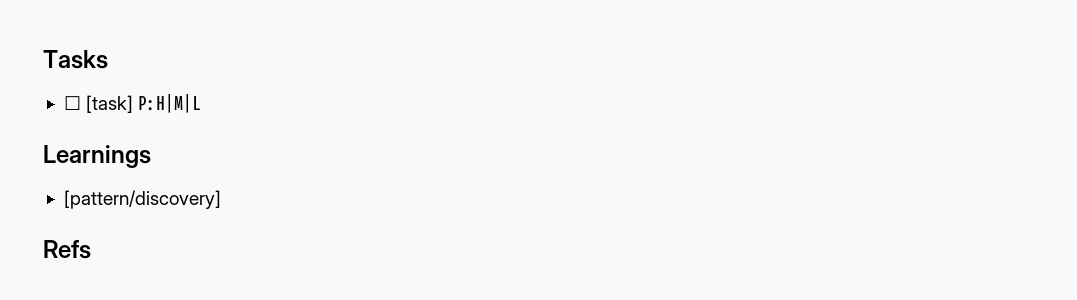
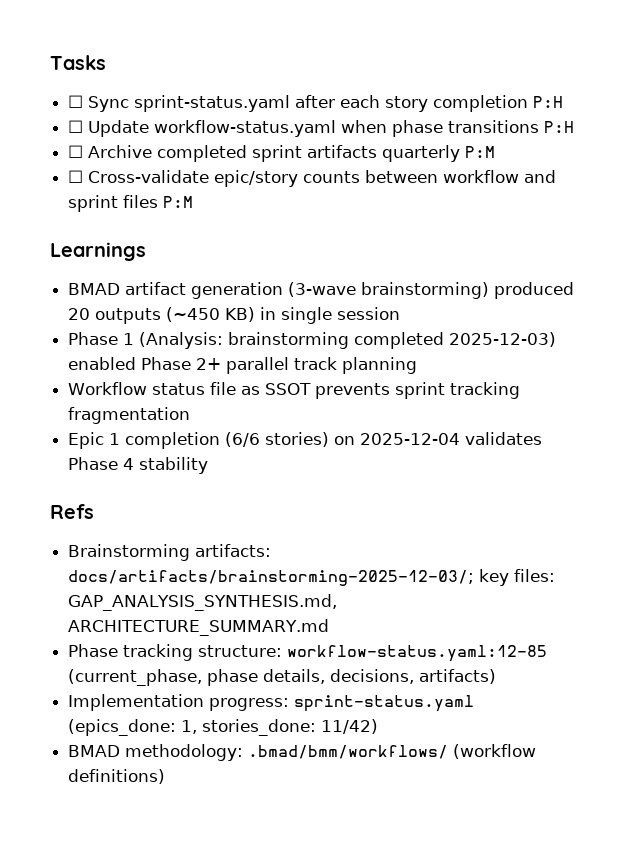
[86,94,202,113] [43,145,151,168] [63,190,221,209] [43,240,91,259] [task] P:H|M|L // Learnings // [pattern/discovery] // Refs -> [88,95,564,112] [68,120,575,137] [68,145,496,162] [68,170,557,187] [68,195,194,212] [50,242,146,261] [68,282,575,299] [68,307,401,324] [68,332,557,349] [68,357,418,374] [68,382,521,399] [68,407,191,424] [68,432,543,449] [68,457,209,474] [50,504,94,519] [68,544,272,561] [68,569,556,586] [68,594,338,611] [68,619,330,636] [68,644,548,662] [68,669,497,686] [68,694,475,712] [68,719,379,736] [68,744,537,761] [68,769,166,784] Sync sprint-status.yaml after each story completion P:H // ☐ Update workflow-status.yaml when phase transitions P:H // ☐ Archive completed sprint artifacts quarterly P:M // ☐ Cross-validate epic/story counts between workflow and sprint files P:M // Learnings // BMAD artifact generation (3-wave brainstorming) produced 20 outputs (~450 KB) in single session // Phase 1 (Analysis: brainstorming completed 2025-12-03) enabled Phase 2+ parallel track planning // Workflow status file as SSOT prevents sprint tracking fragmentation // Epic 1 completion (6/6 stories) on 2025-12-04 validates Phase 4 stability // Refs // Brainstorming artifacts: docs/artifacts/brainstorming-2025-12-03/; key files: GAP_ANALYSIS_SYNTHESIS.md, ARCHITECTURE_SUMMARY.md // Phase tracking structure: workflow-status.yaml:12-85 (current_phase, phase details, decisions, artifacts) // Implementation progress: sprint-status.yaml (epics_done: 1, stories_done: 11/42) // BMAD methodology: .bmad/bmm/workflows/ (workflow definitions)

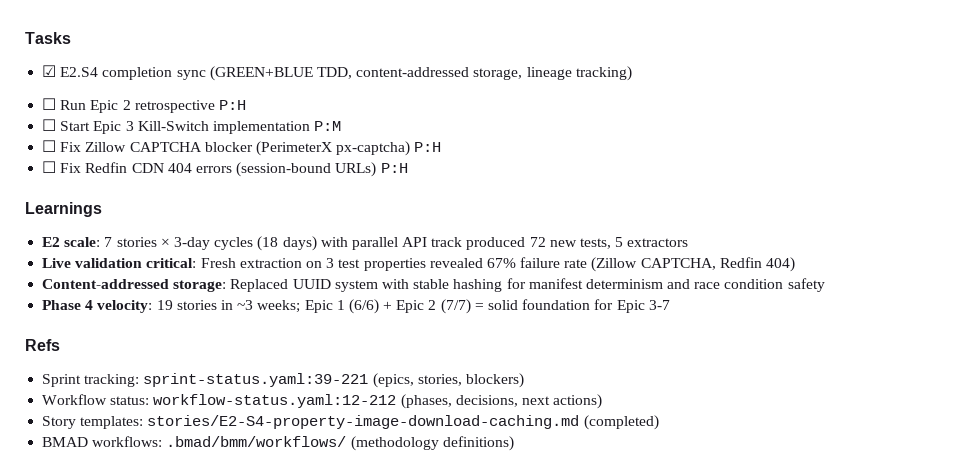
[68,95,564,112] [68,120,575,137] [68,145,496,162] [68,170,557,187] [68,195,194,212] [50,242,146,261] [68,282,575,299] [68,307,401,324] [68,332,557,349] [68,357,418,374] [68,382,521,399] [68,407,191,424] [68,432,543,449] [68,457,209,474] [50,504,94,519] [68,544,272,561] [68,569,556,586] [68,594,338,611] [68,619,330,636] [68,644,548,662] [68,669,497,686] [68,694,475,712] [68,719,379,736] [68,744,537,761] ☐ Sync sprint-status.yaml after each story completion P:H // ☐ Update workflow-status.yaml when phase transitions P:H // ☐ Archive completed sprint artifacts quarterly P:M // ☐ Cross-validate epic/story counts between workflow and sprint files P:M // Learnings // BMAD artifact generation (3-wave brainstorming) produced 20 outputs (~450 KB) in single session // Phase 1 (Analysis: brainstorming completed 2025-12-03) enabled Phase 2+ parallel track planning // Workflow status file as SSOT prevents sprint tracking fragmentation // Epic 1 completion (6/6 stories) on 2025-12-04 validates Phase 4 stability // Refs // Brainstorming artifacts: docs/artifacts/brainstorming-2025-12-03/; key files: GAP_ANALYSIS_SYNTHESIS.md, ARCHITECTURE_SUMMARY.md // Phase tracking structure: workflow-status.yaml:12-85 (current_phase, phase details, decisions, artifacts) // Implementation progress: sprint-status.yaml (epics_done: 1, stories_done: 11/42) // BMAD methodology: .bmad/bmm/workflows/ (workflow -> [42,65,632,81] [42,98,246,113] [42,119,342,134] [42,140,442,156] [42,161,408,177] [25,202,102,217] [42,236,689,251] [42,257,796,272] [42,278,825,292] [42,299,670,314] [25,339,60,351] [42,373,524,388] [42,394,603,409] [42,415,659,430] [42,436,439,451] ☑ E2.S4 completion sync (GREEN+BLUE TDD, content-addressed storage, lineage tracking) // ☐ Run Epic 2 retrospective P:H // ☐ Start Epic 3 Kill-Switch implementation P:M // ☐ Fix Zillow CAPTCHA blocker (PerimeterX px-captcha) P:H // ☐ Fix Redfin CDN 404 errors (session-bound URLs) P:H // Learnings // E2 scale: 7 stories × 3-day cycles (18 days) with parallel API track produced 72 new tests, 5 extractors // Live validation critical: Fresh extraction on 3 test properties revealed 67% failure rate (Zillow CAPTCHA, Redfin 404) // Content-addressed storage: Replaced UUID system with stable hashing for manifest determinism and race condition safety // Phase 4 velocity: 19 stories in ~3 weeks; Epic 1 (6/6) + Epic 2 (7/7) = solid foundation for Epic 3-7 // Refs // Sprint tracking: sprint-status.yaml:39-221 (epics, stories, blockers) // Workflow status: workflow-status.yaml:12-212 (phases, decisions, next actions) // Story templates: stories/E2-S4-property-image-download-caching.md (completed) // BMAD workflows: .bmad/bmm/workflows/ (methodology

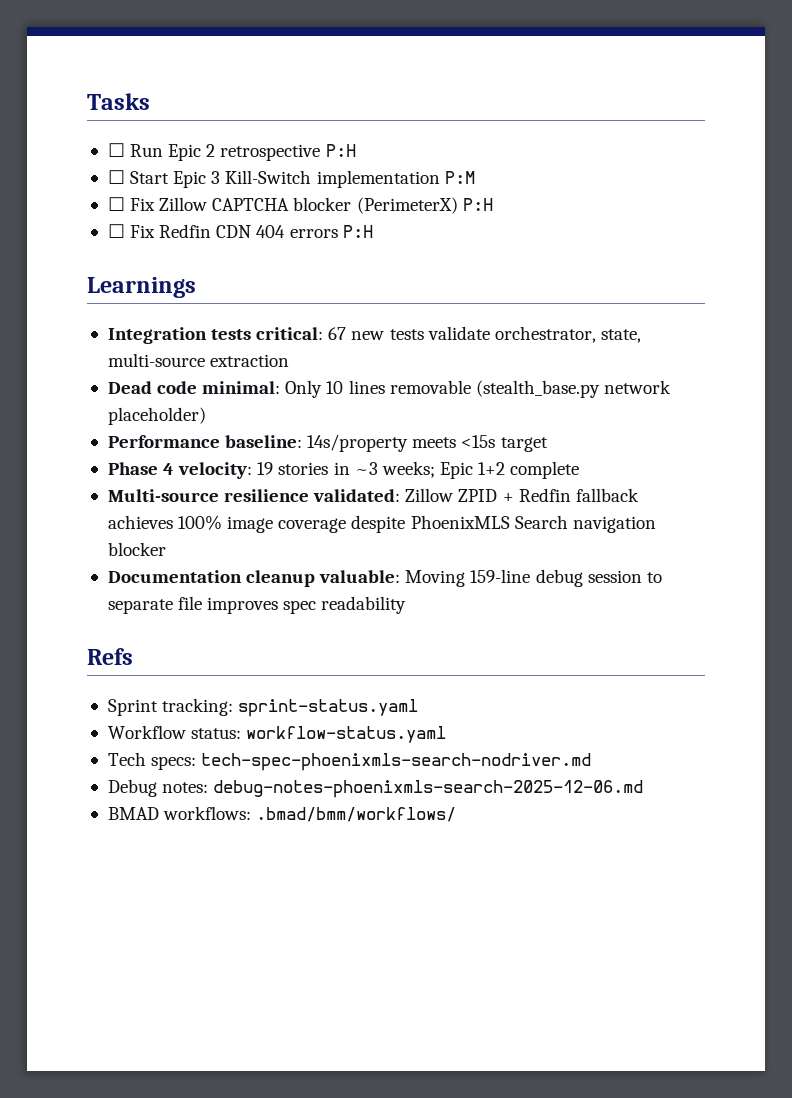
[42,65,632,81] // ☑ E2.S4 completion sync (GREEN+BLUE TDD, content-addressed storage, lineage tracking) -> (150, 101) none
[255,141,411,156] (PerimeterX px-captcha) -> [356,197,458,214] (PerimeterX)
[236,162,377,177] (session-bound URLs) -> (338, 233) none
[42,236,689,251] [42,257,796,272] [42,278,825,292] E2 scale: 7 stories × 3-day cycles (18 days) with parallel API track produced 72 new tests, 5 extractors // Live validation critical: Fresh extraction on 3 test properties revealed 67% failure rate (Zillow CAPTCHA, Redfin 404) // Content-addressed storage: Replaced UUID system with stable hashing for manifest determinism and race condition safety -> [107,326,641,344] [107,353,290,367] [107,380,671,398] [107,407,206,425] [107,434,548,452] Integration tests critical: 67 new tests validate orchestrator, state, multi-source extraction // Dead code minimal: Only 10 lines removable (stealth_base.py network placeholder) // Performance baseline: 14s/property meets <15s target
[336,299,670,314] [25,339,60,351] [42,373,524,388] [42,394,603,409] [42,415,659,430] 1 (6/6) + Epic 2 (7/7) = solid foundation for Epic 3-7 // Refs // Sprint tracking: sprint-status.yaml:39-221 (epics, stories, blockers) // Workflow status: workflow-status.yaml:12-212 (phases, decisions, next actions) // Story templates: stories/E2-S4-property-image-download-caching.md (completed) -> [478,461,580,479] [107,488,639,502] [107,515,656,533] [107,542,166,556] [107,569,662,587] [107,596,407,614] [87,648,133,665] [107,698,419,717] [107,725,447,743] [107,752,592,771] [107,779,644,798] 1+2 complete // Multi-source resilience validated: Zillow ZPID + Redfin fallback achieves 100% image coverage despite PhoenixMLS Search navigation blocker // Documentation cleanup valuable: Moving 159-line debug session to separate file improves spec readability // Refs // Sprint tracking: sprint-status.yaml // Workflow status: workflow-status.yaml // Tech specs: tech-spec-phoenixmls-search-nodriver.md // Debug notes: debug-notes-phoenixmls-search-2025-12-06.md
[350,436,514,451] (methodology definitions) -> (457, 814) none

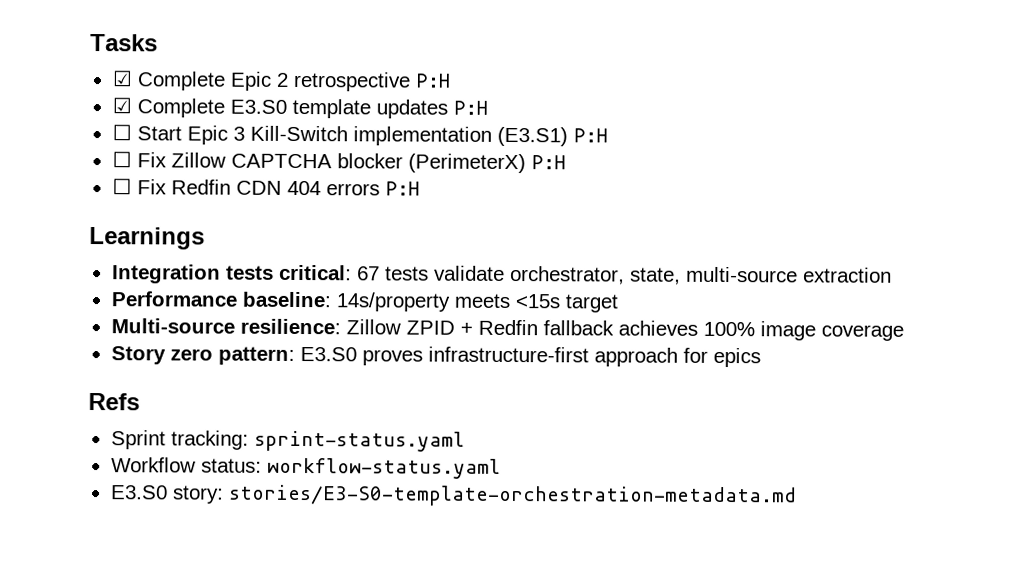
[107,143,164,157] ☐ Run -> [111,70,226,91] ☑ Complete
(356, 150) none -> [111,97,488,119] // ☑ Complete E3.S0 template updates P:H
[444,171,475,184] P:M -> [496,126,608,147] (E3.S1) P:H
[351,331,385,340] new -> (380, 273) none
[107,380,671,398] [107,407,206,425] // Dead code minimal: Only 10 lines removable (stealth_base.py network placeholder) -> (892, 275) none
[107,461,580,479] // Phase 4 velocity: 19 stories in ~3 weeks; Epic 1+2 complete -> (618, 303) none
[224,489,401,502] resilience validated: -> [239,318,341,335] resilience:
[351,515,656,533] [107,542,166,556] [107,569,662,587] [107,596,407,614] despite PhoenixMLS Search navigation blocker // Documentation cleanup valuable: Moving 159-line debug session to separate file improves spec readability -> [110,346,761,368] // Story zero pattern: E3.S0 proves infrastructure-first approach for epics
[107,752,592,771] [107,779,644,798] [107,806,457,822] Tech specs: tech-spec-phoenixmls-search-nodriver.md // Debug notes: debug-notes-phoenixmls-search-2025-12-06.md // BMAD workflows: .bmad/bmm/workflows/ -> [110,484,797,508] E3.S0 story: stories/E3-S0-template-orchestration-metadata.md

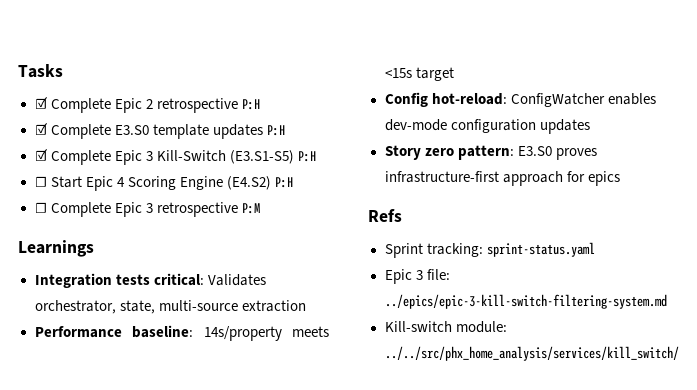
[111,124,608,147] [111,151,566,174] [111,178,420,196] ☐ Start Epic 3 Kill-Switch implementation (E3.S1) P:H // ☐ Fix Zillow CAPTCHA blocker (PerimeterX) P:H // ☐ Fix Redfin CDN 404 errors P:H -> [34,149,316,165] [34,176,293,191] [34,202,260,217] ☑ Complete Epic 3 Kill-Switch (E3.S1-S5) P:H // ☐ Start Epic 4 Scoring Engine (E4.S2) P:H // ☐ Complete Epic 3 retrospective P:M
[356,265,505,281] 67 tests validate -> [207,274,266,286] Validates
[110,318,904,341] Multi-source resilience: Zillow ZPID + Redfin fallback achieves 100% image coverage -> [384,92,656,107] [384,119,590,134] Config hot-reload: ConfigWatcher enables dev-mode configuration updates
[110,457,501,479] [110,484,797,508] Workflow status: workflow-status.yaml // E3.S0 story: stories/E3-S0-template-orchestration-metadata.md -> [384,269,450,284] [384,294,667,309] [384,321,507,333] [384,346,679,361] Epic 3 file: ../epics/epic-3-kill-switch-filtering-system.md // Kill-switch module: ../../src/phx_home_analysis/services/kill_switch/

